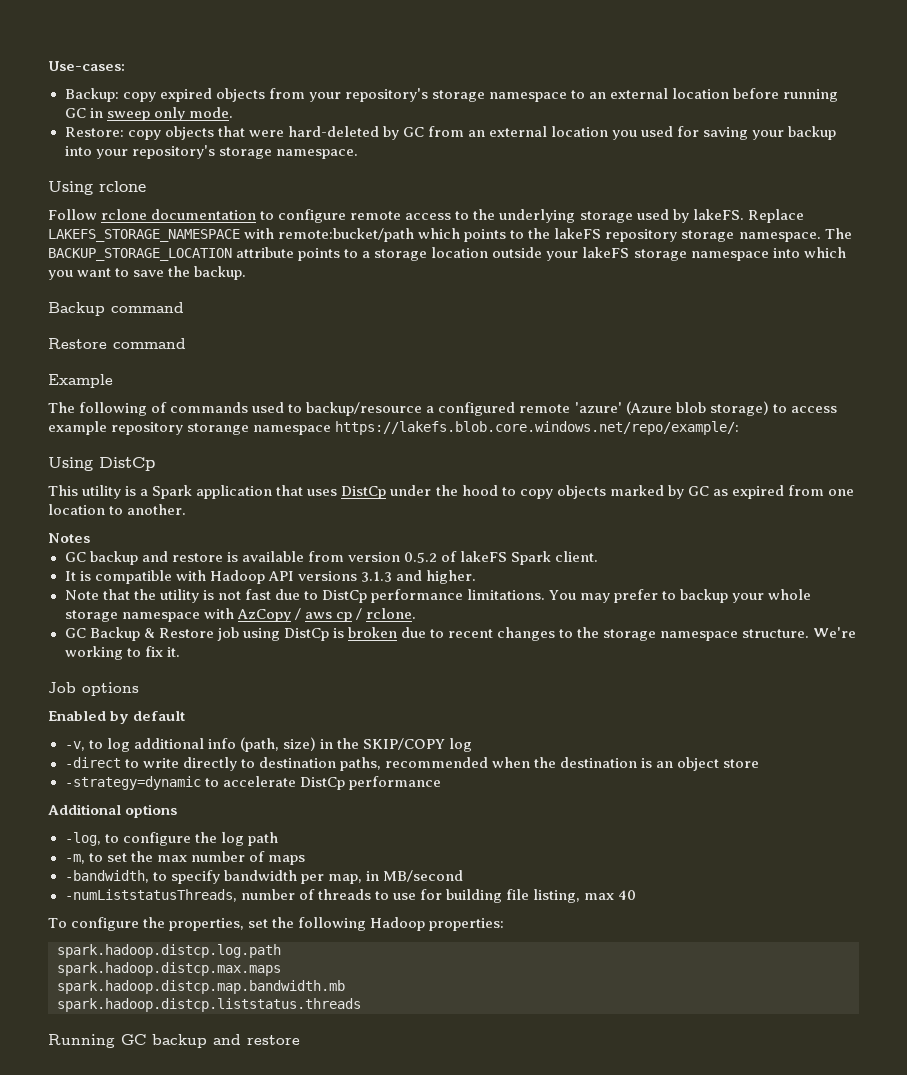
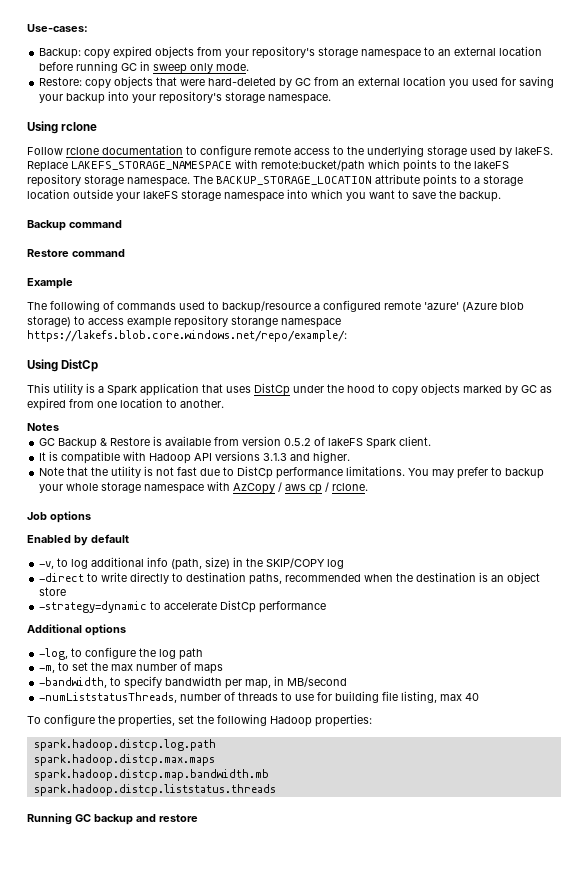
[89,551,223,565] backup and restore -> [58,437,151,449] Backup & Restore
[64,627,857,641] [64,646,180,660] // GC Backup & Restore job using DistCp is broken due to recent changes to the storage namespace structure. We're working to fix it. -> (369, 487) none

